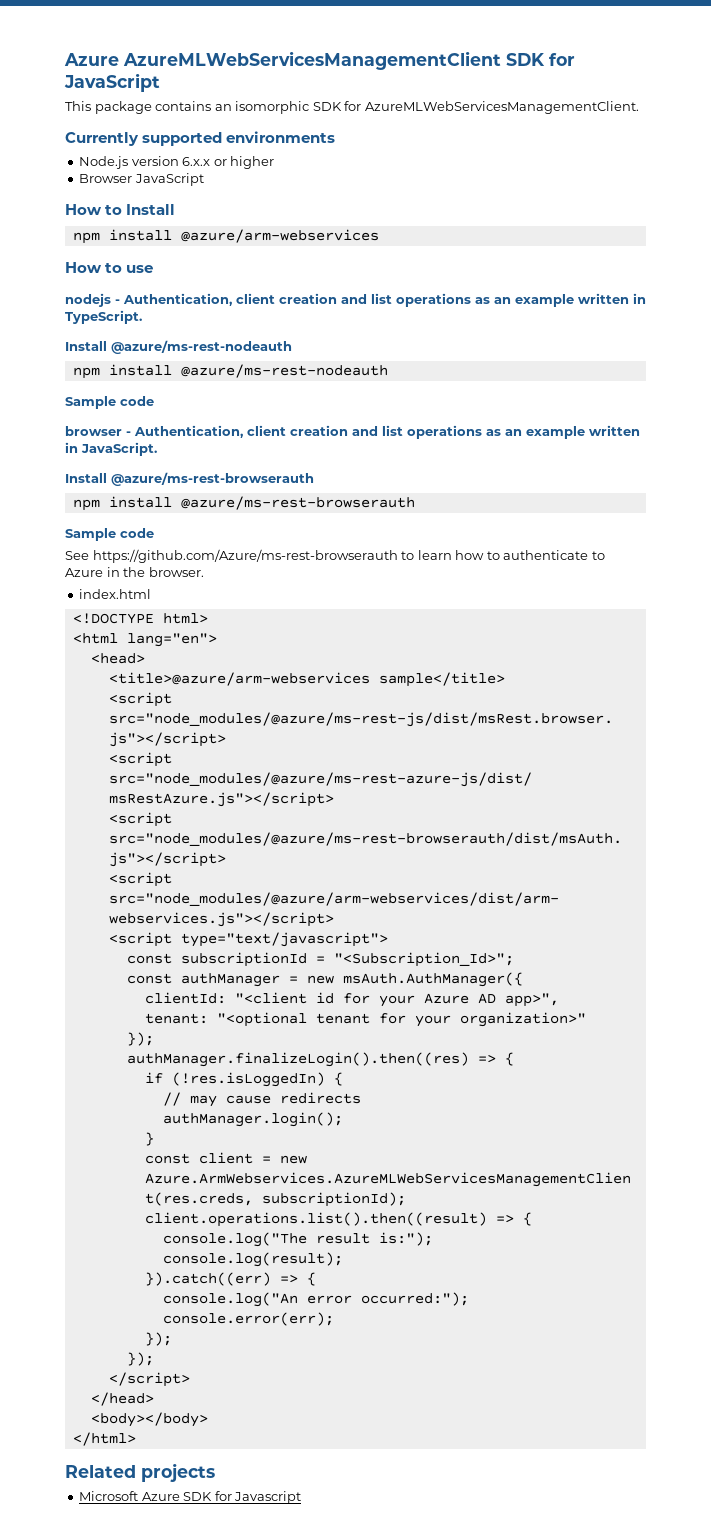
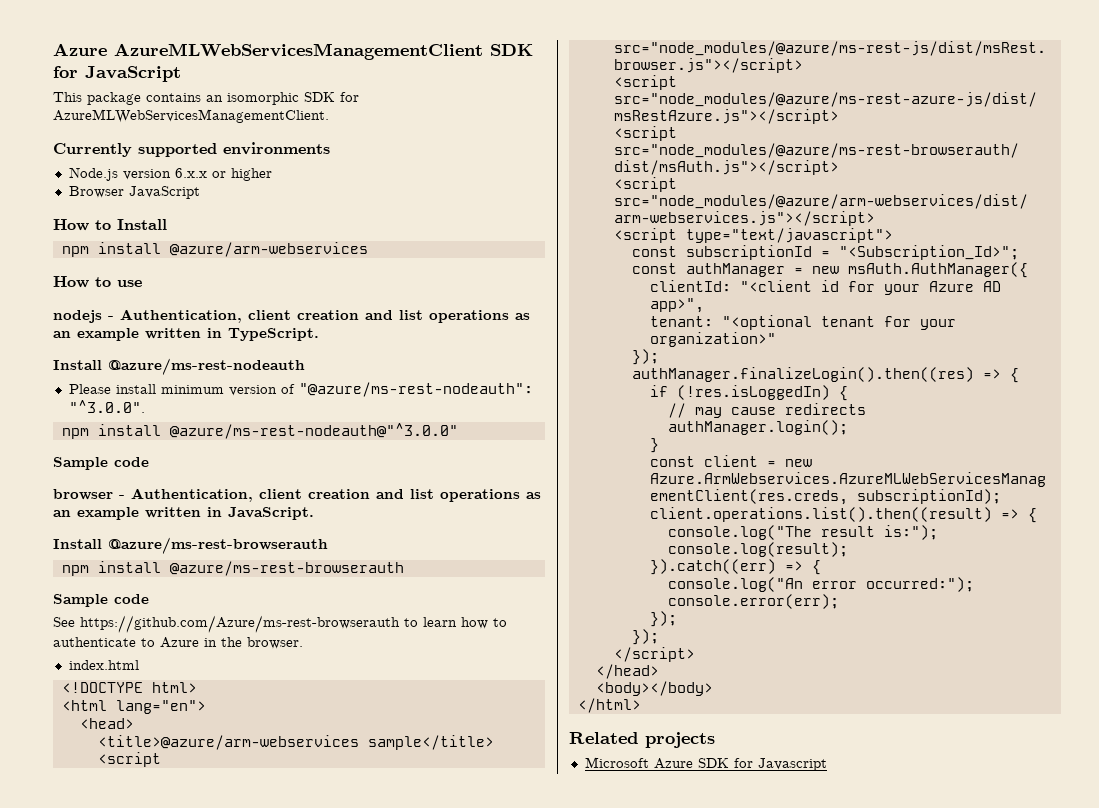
[72,364,388,379] // npm install @azure/ms-rest-nodeauth -> [68,382,533,397] [68,400,145,413] [61,423,458,439] // Please install minimum version of "@azure/ms-rest-nodeauth": "^3.0.0". // npm install @azure/ms-rest-nodeauth@"^3.0.0"

